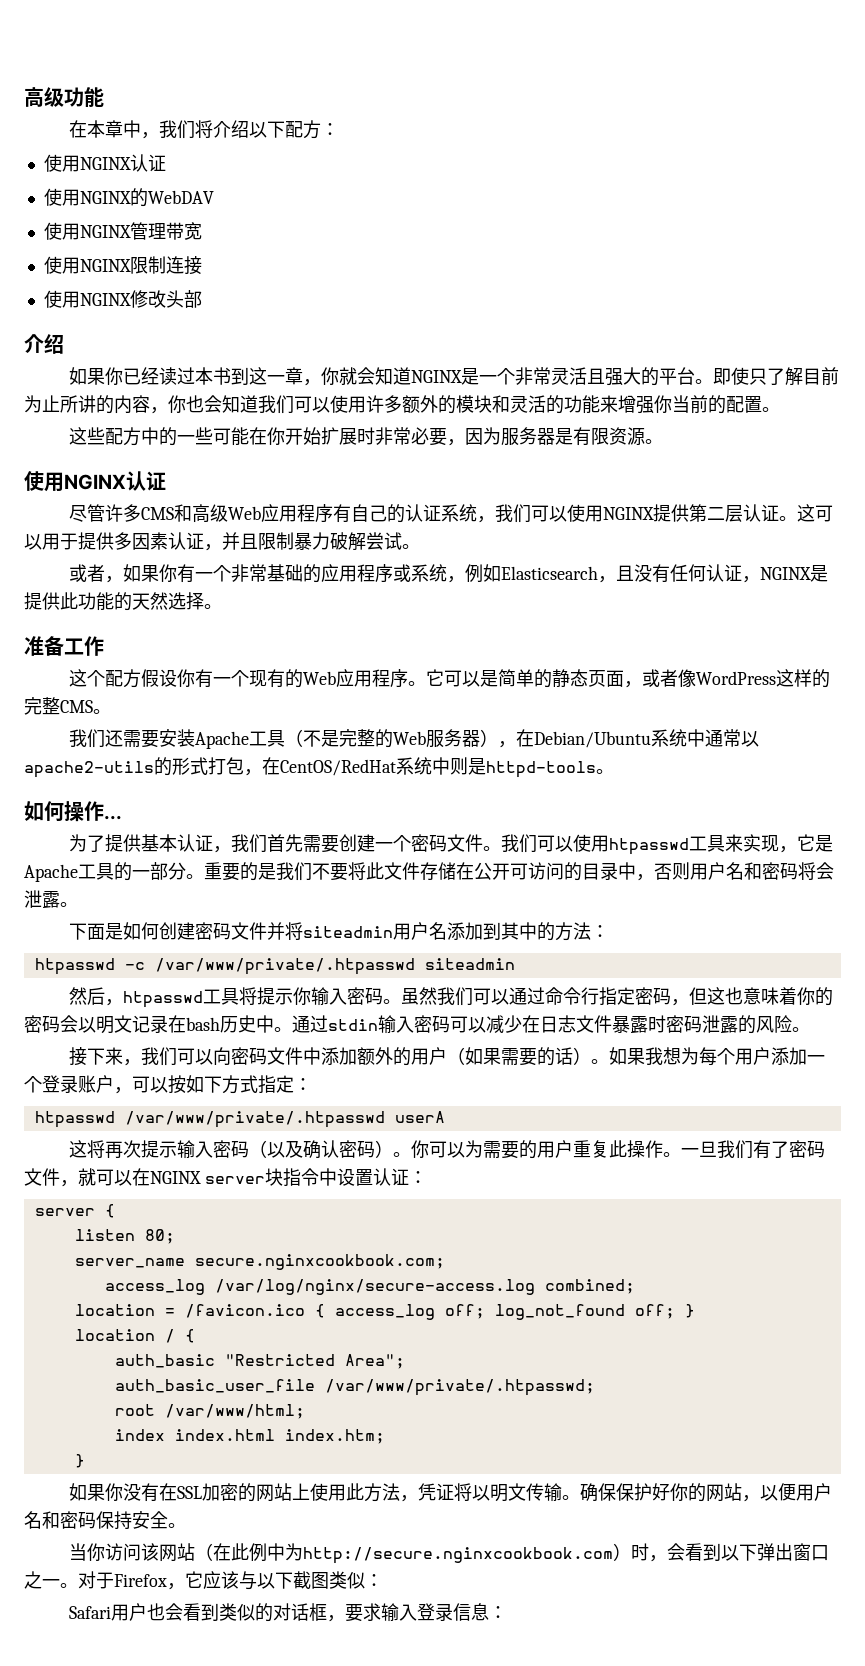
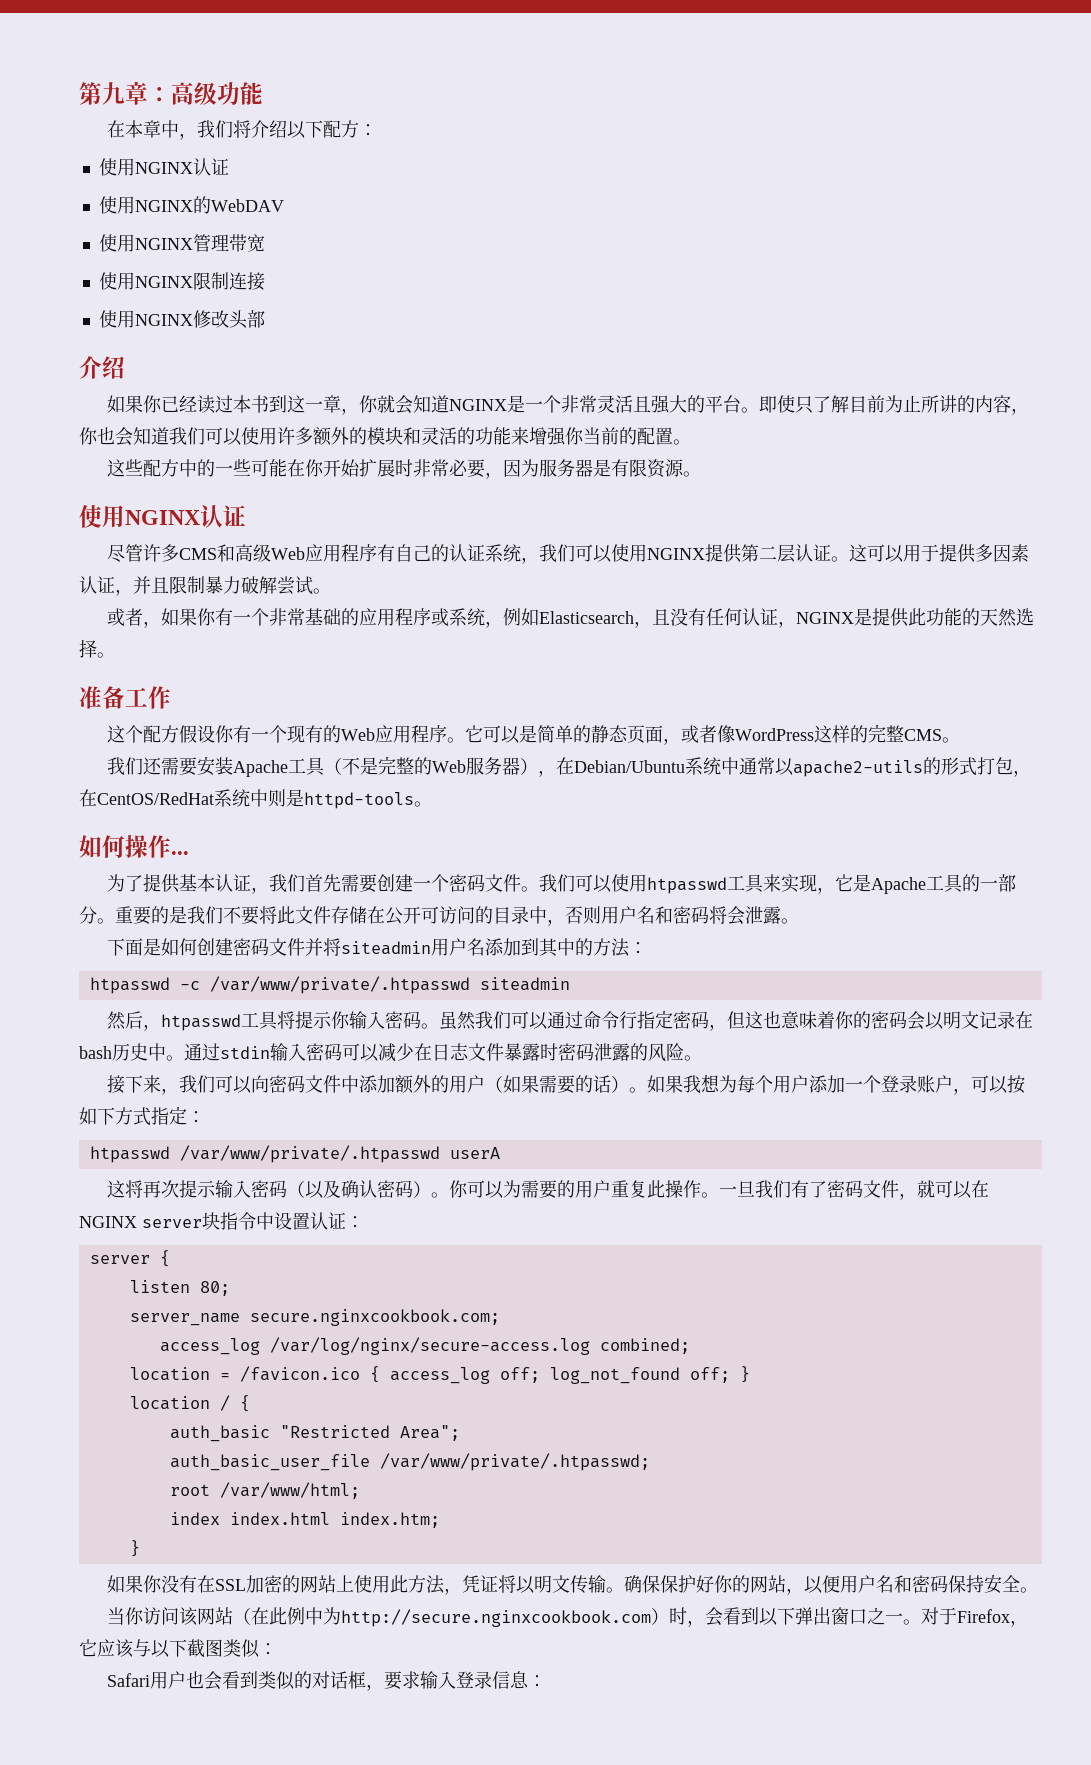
(24, 97) none -> [79,81,171,105] 第九章：

